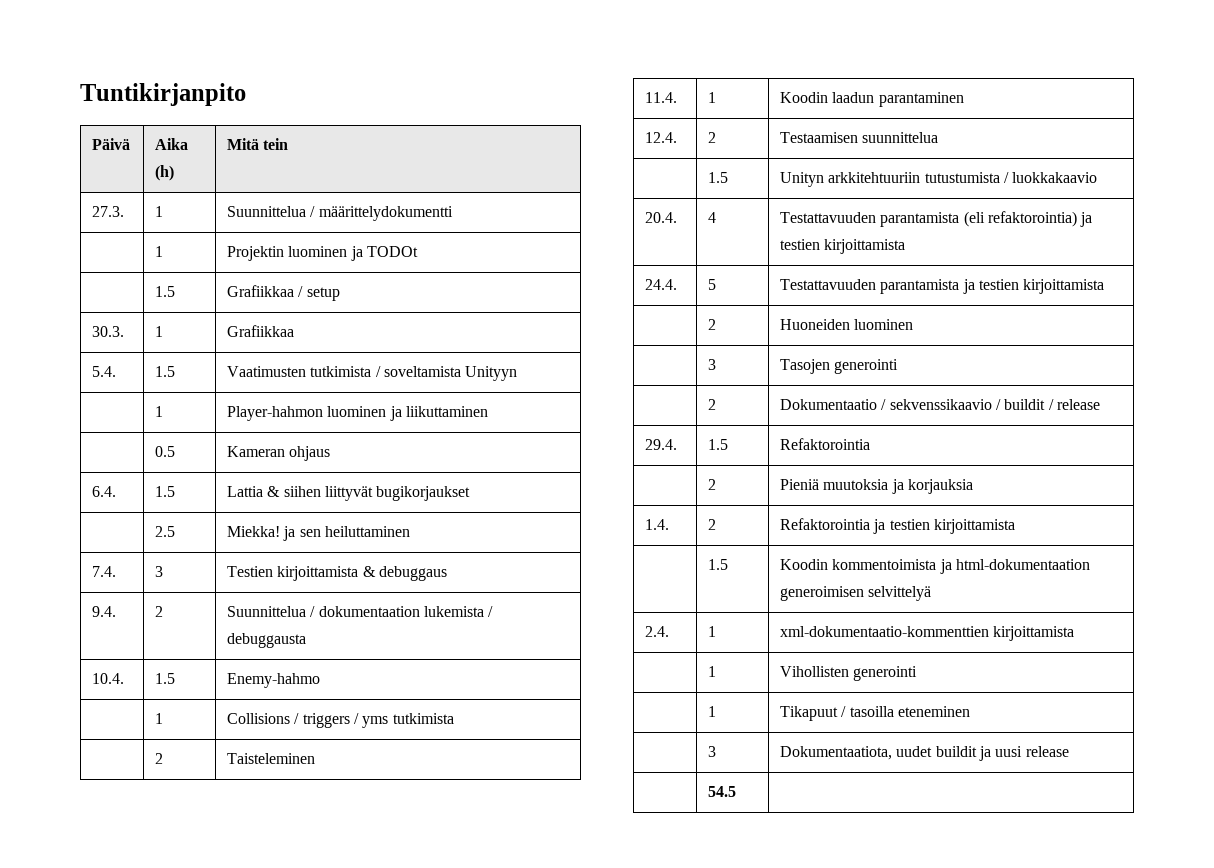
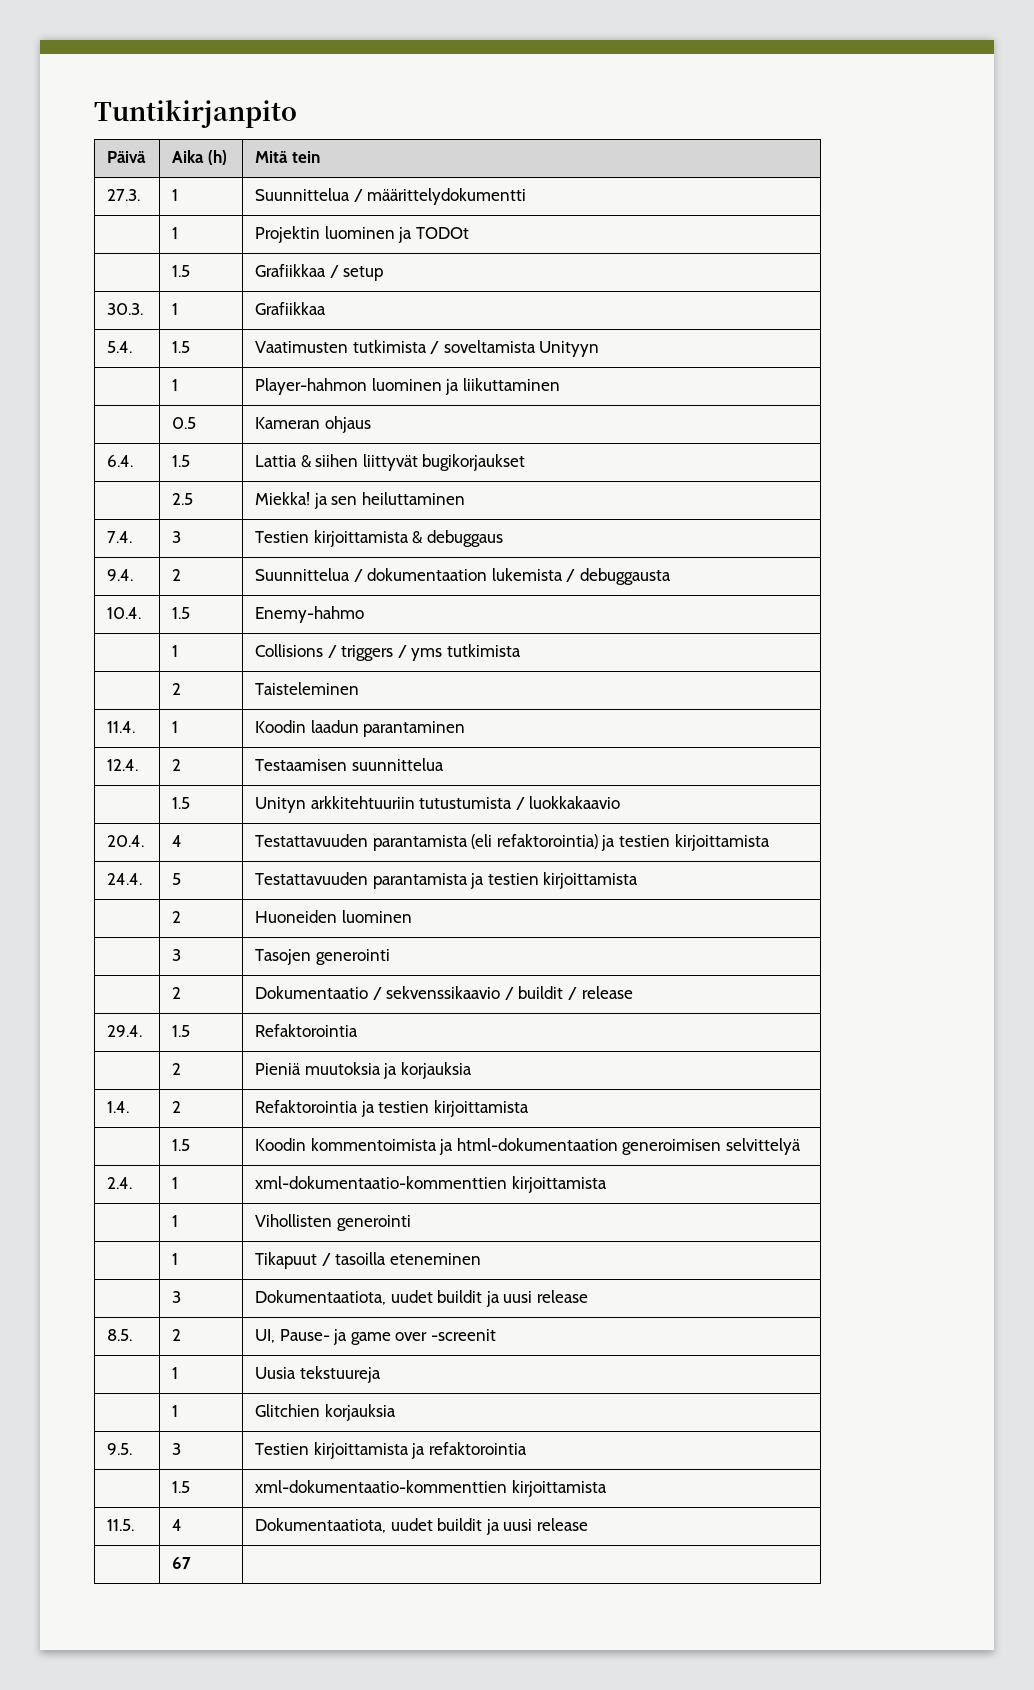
[708,786,737,797] | 54.5 -> [107,1329,133,1341] [172,1329,182,1341] [255,1329,496,1345] [172,1367,179,1379] [255,1366,381,1383] [172,1405,179,1417] [255,1404,396,1421] [107,1443,133,1455] [172,1443,182,1455] [255,1442,527,1459] [172,1481,191,1493] [255,1480,607,1497] [107,1519,135,1531] [172,1519,183,1531] [255,1518,588,1535] [172,1557,192,1569] 8.5. | 2 | UI, Pause- ja game over -screenit // | 1 | Uusia tekstuureja // | 1 | Glitchien korjauksia // 9.5. | 3 | Testien kirjoittamista ja refaktorointia // | 1.5 | xml-dokumentaatio-kommenttien kirjoittamista // 11.5. | 4 | Dokumentaatiota, uudet buildit ja uusi release // | 67

